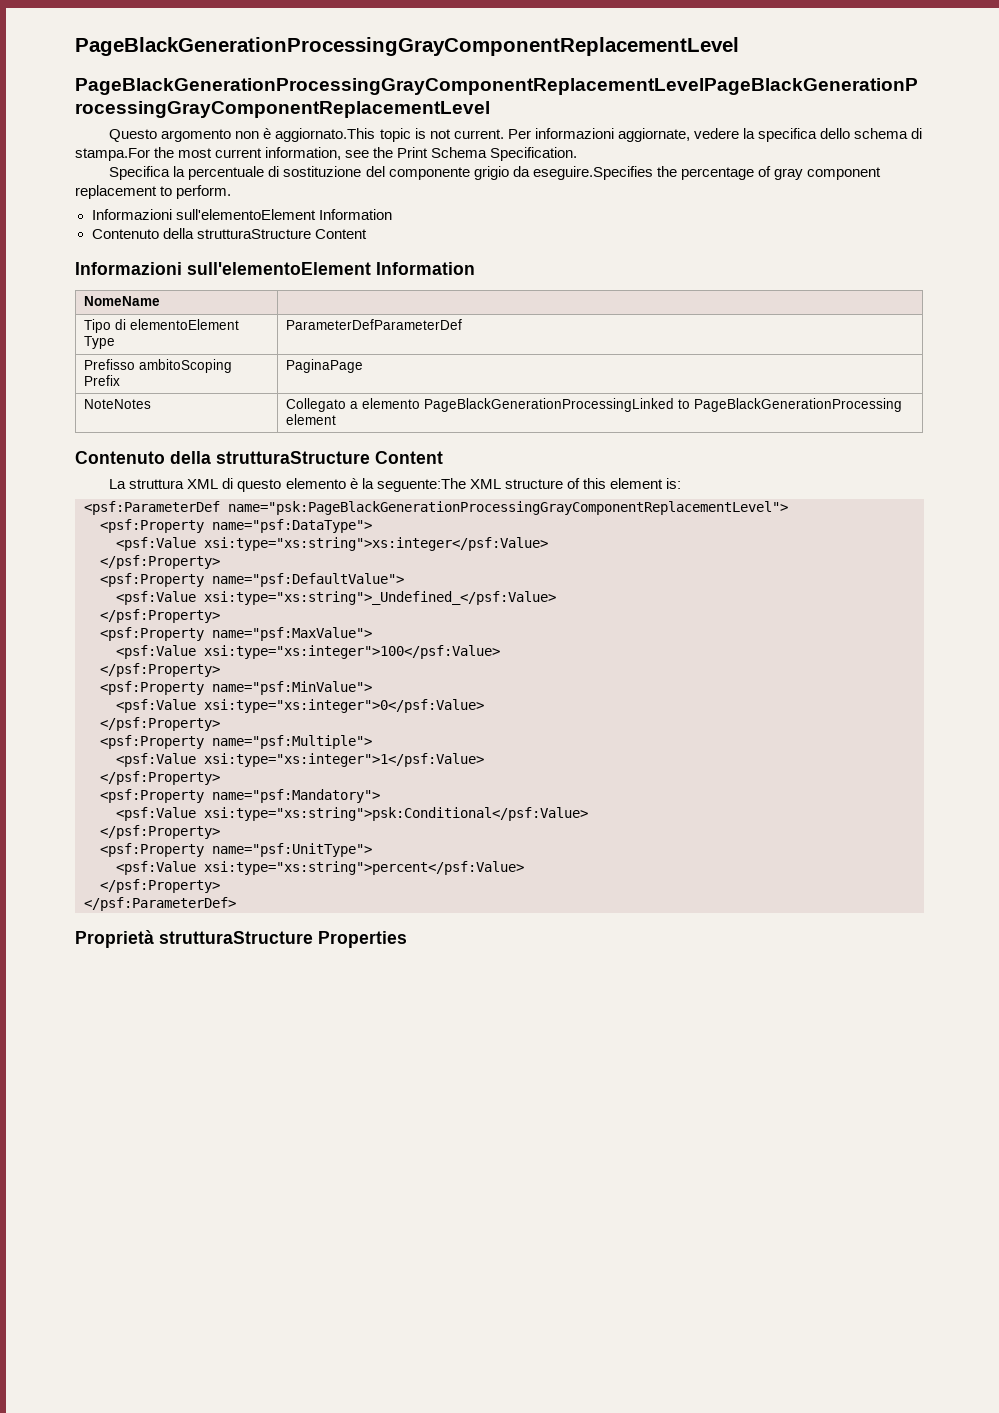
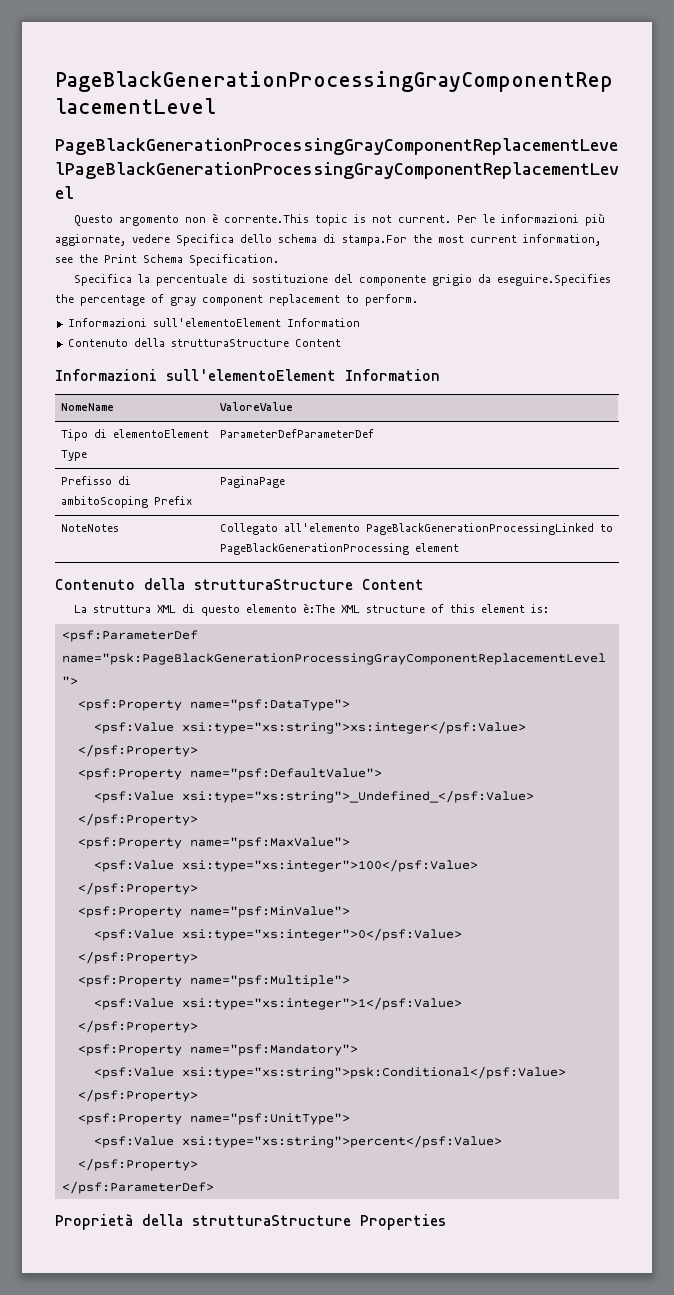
[275,128,376,142] aggiornato.This -> [224,214,310,223] corrente.This
[534,128,817,142] informazioni aggiornate, vedere la specifica -> [483,213,606,226] [55,234,234,246] le informazioni più aggiornate, vedere Specifica
(160, 301) none -> [219,402,293,411] ValoreValue
(135, 364) none -> [117,476,131,485] di
[349,398,420,409] a elemento -> [283,523,360,532] all'elemento
[349,478,466,492] è la seguente:The -> [303,603,336,613] è:The
(154, 939) none -> [142,1214,183,1226] della

